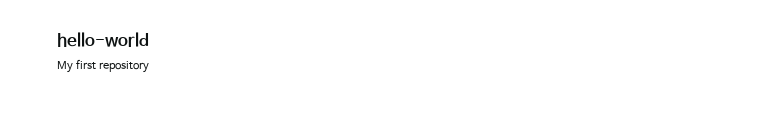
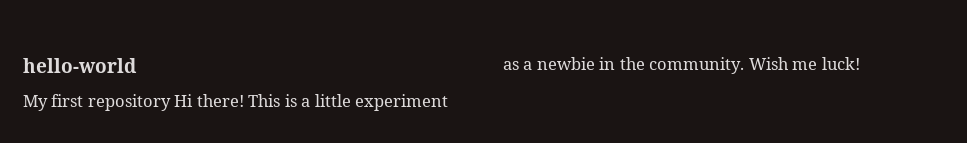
(149, 67) none -> [174,94,449,111] [503,57,860,74] Hi there! This is a little experiment as a newbie in the community. Wish me luck!

